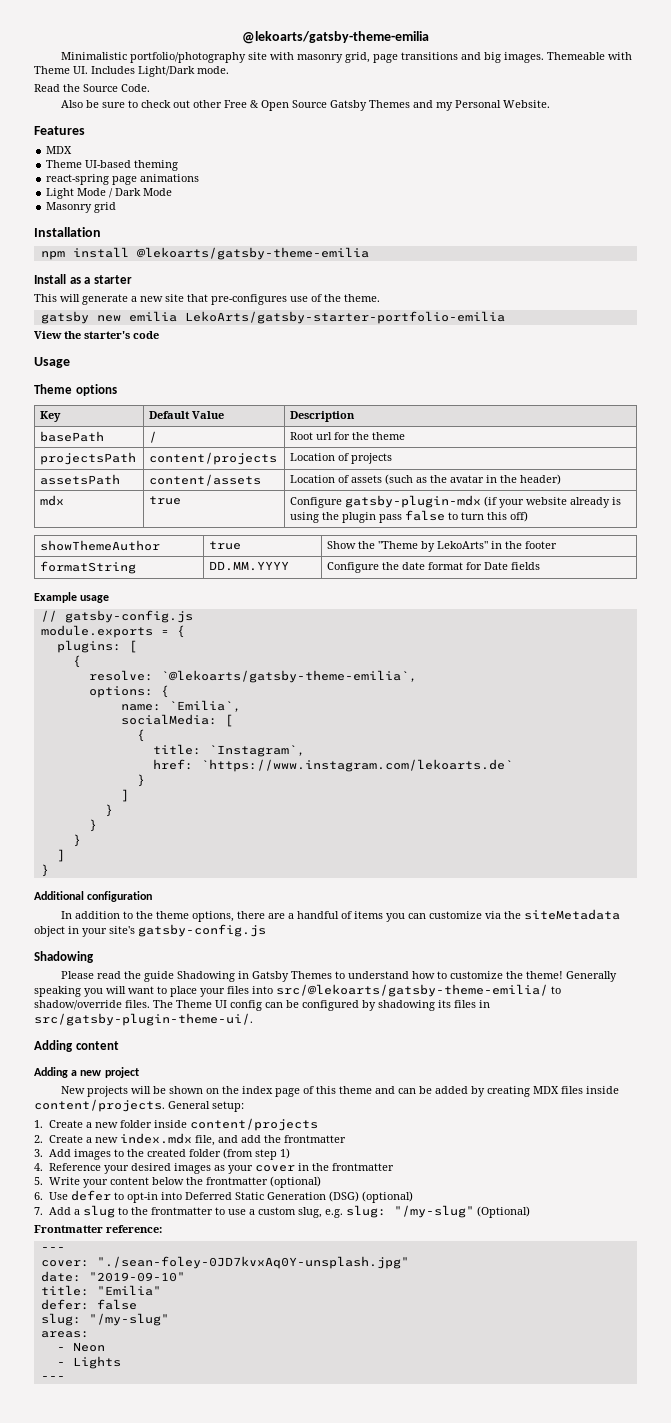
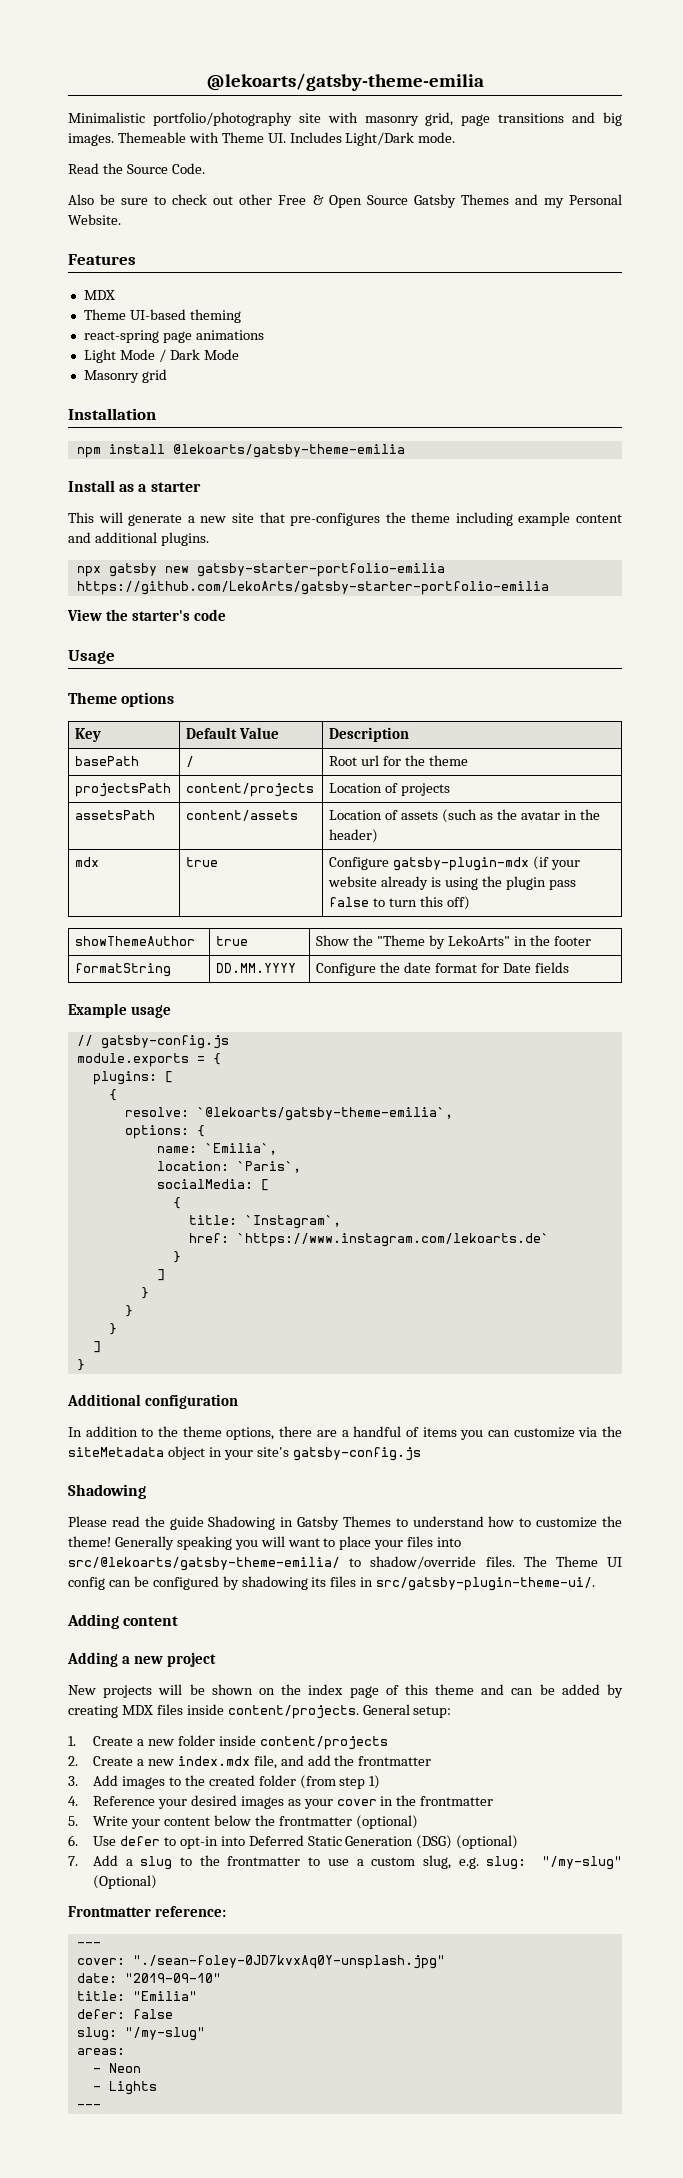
[290,294,380,302] [40,311,505,324] use of the theme. // gatsby new emilia LekoArts/gatsby-starter-portfolio-emilia -> [385,512,622,526] [68,532,209,546] [76,563,445,577] [76,581,549,595] the theme including example content and additional plugins. // npx gatsby new gatsby-starter-portfolio-emilia https://github.com/LekoArts/gatsby-starter-portfolio-emilia
(241, 706) none -> [156,1161,301,1173] // location: `Paris`,

